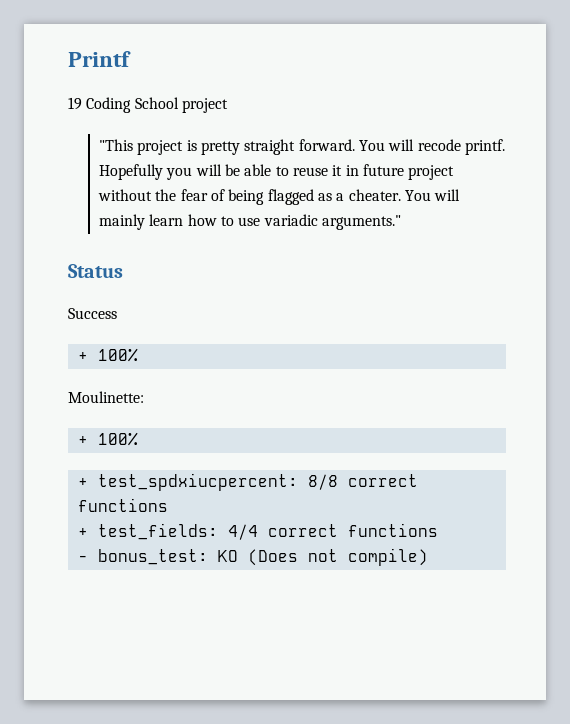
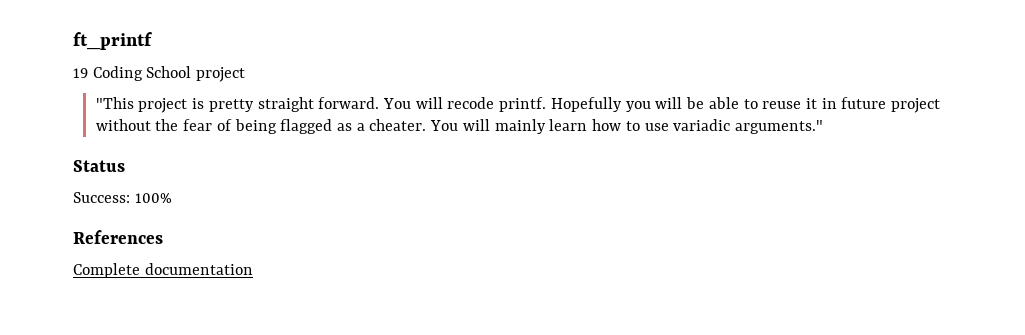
[68,51,131,67] Printf -> [73,32,153,50] ft_printf
[68,308,117,319] [77,348,138,362] [68,391,144,403] [77,432,138,446] [77,473,418,491] [77,498,168,512] [77,523,438,540] [77,548,428,566] Success // + 100% // Moulinette: // + 100% // + test_spdxiucpercent: 8/8 correct functions // + test_fields: 4/4 correct functions // - bonus_test: KO (Does not compile) -> [73,192,172,203] [73,230,163,244] [73,263,253,278] Success: 100% // References // Complete documentation

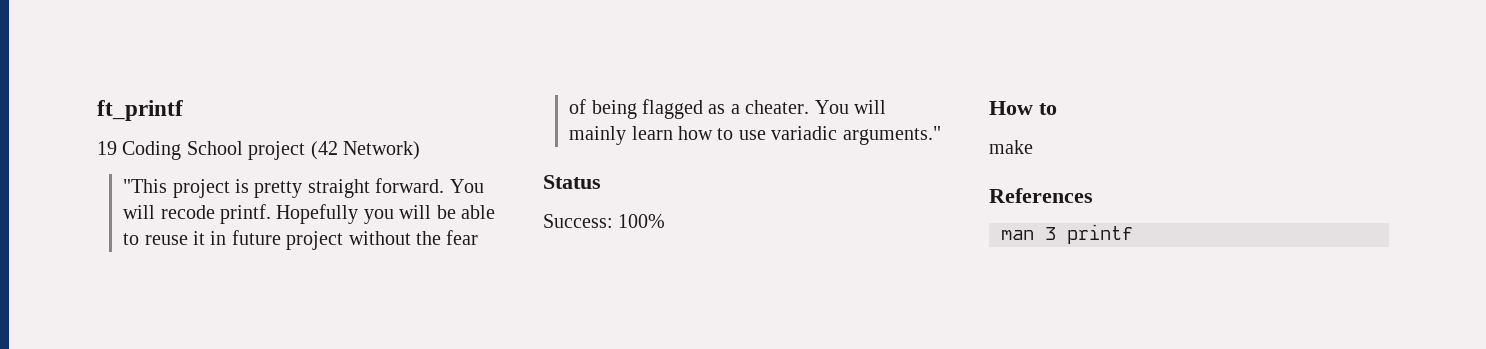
(246, 74) none -> [310,141,420,160] (42 Network)
[73,230,163,244] [73,263,253,278] References // Complete documentation -> [989,101,1057,115] [989,140,1033,154] [989,188,1093,203] [1001,224,1133,244] How to // make // References // man 3 printf

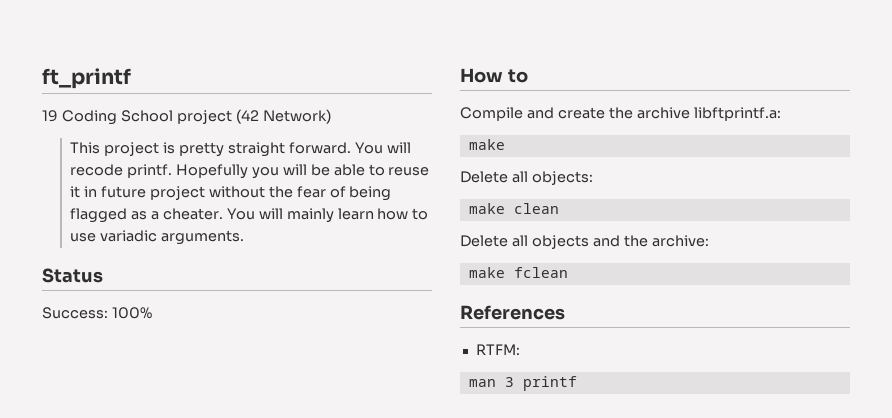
[123,179,168,193] "This -> [70,142,101,154] This
[842,126,941,145] arguments." -> [160,230,244,245] arguments.
[989,140,1033,154] make -> [460,107,781,121] [468,139,505,150] [460,171,593,185] [468,203,559,214] [460,235,709,249] [468,267,568,278] Compile and create the archive libftprintf.a: // make // Delete all objects: // make clean // Delete all objects and the archive: // make fclean
(1093, 195) none -> [475,344,520,355] // RTFM:

